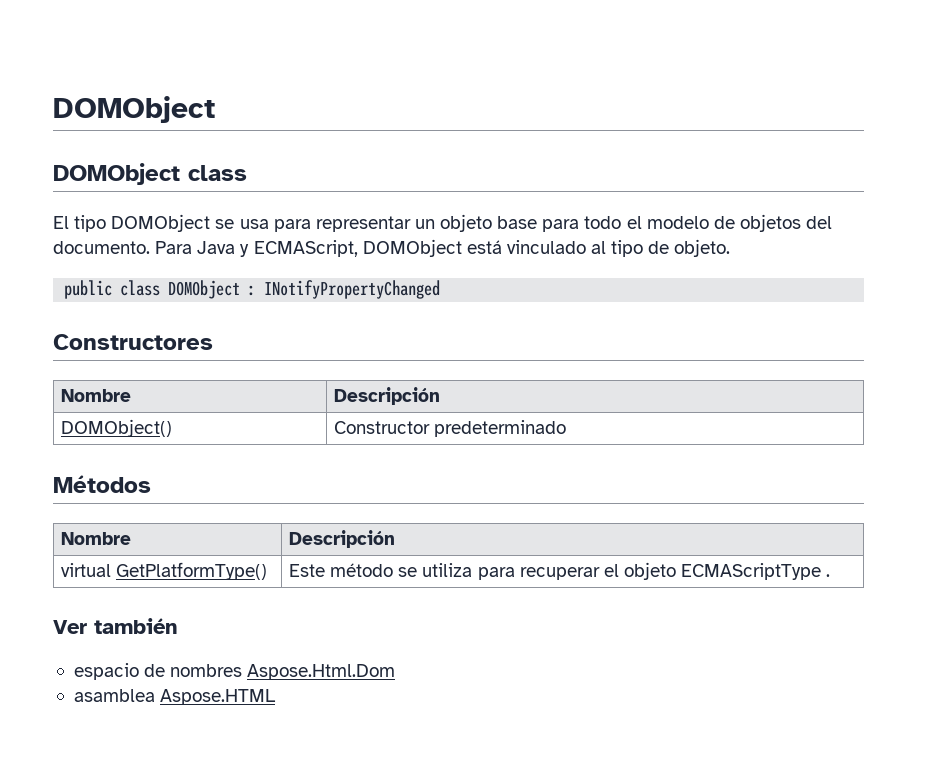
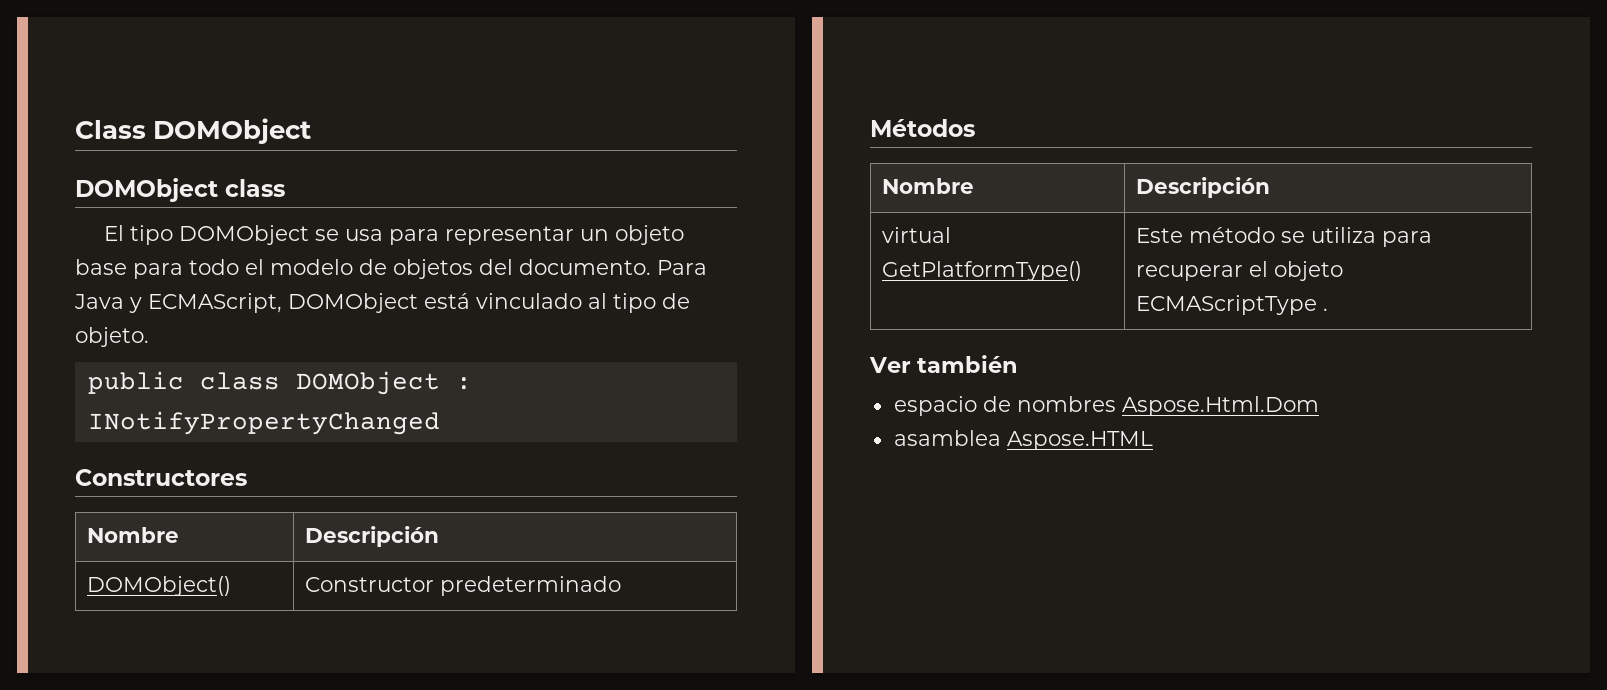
(53, 109) none -> [75,120,146,139] Class

